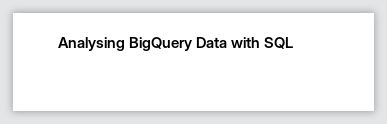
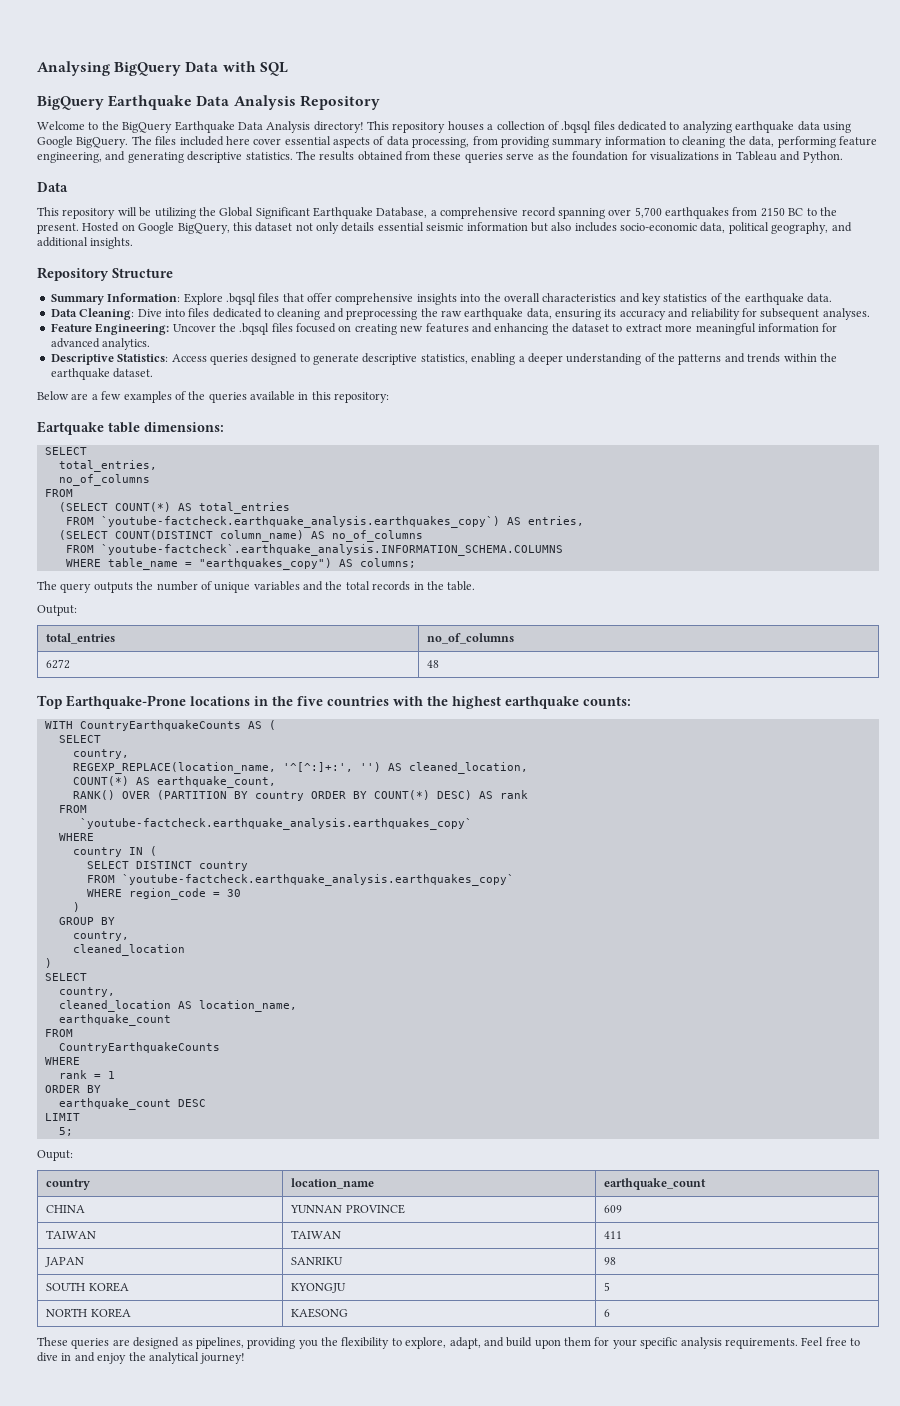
(294, 43) none -> [37,95,380,110] [37,121,851,133] [37,136,877,148] [37,151,843,163] [37,182,68,192] [37,207,837,219] [37,222,852,234] [37,237,134,249] [37,267,173,281] [50,293,832,305] [50,308,870,320] [50,323,838,335] [50,338,151,350] [50,353,837,365] [50,368,154,380] [37,391,390,403] [37,421,224,435] [44,447,87,455] [58,460,157,472] [58,474,150,486] [44,489,73,497] [58,502,290,514] [65,516,584,528] [58,530,423,542] [65,544,563,556] [65,558,416,570] [37,581,476,593] [37,605,77,616] [46,633,116,644] [427,633,515,644] [46,659,71,669] [427,660,440,668] [37,695,631,709] [44,720,276,731] [58,735,101,743] [72,749,129,759] [72,762,528,774] [72,776,276,788] [72,790,528,801] [58,805,87,813] [79,818,472,830] [58,833,94,841] [72,846,157,857] [86,861,248,871] [86,874,514,886] [86,888,241,900] [72,902,80,912] [58,917,115,925] [72,931,129,941] [72,944,185,956] [44,958,52,968] [44,973,87,981] [58,987,115,997] [58,1000,297,1012] [58,1014,171,1026] [44,1029,73,1037] [58,1042,220,1053] [44,1057,80,1065] [58,1070,115,1079] [44,1085,101,1093] [58,1098,206,1110] [44,1113,80,1121] [58,1127,73,1136] [37,1150,73,1161] [46,1179,91,1190] [291,1178,375,1189] [604,1178,707,1190] [46,1205,86,1213] [290,1204,405,1214] [604,1205,623,1213] [46,1230,97,1239] [291,1230,342,1239] [604,1231,623,1239] [45,1257,85,1267] [291,1257,344,1265] [604,1257,617,1265] [46,1282,129,1292] [291,1283,347,1293] [604,1282,611,1291] [46,1308,131,1318] [291,1308,349,1318] [604,1309,611,1317] [37,1337,860,1349] [37,1352,246,1364] // BigQuery Earthquake Data Analysis Repository // Welcome to the BigQuery Earthquake Data Analysis directory! This repository houses a collection of .bqsql files dedicated to analyzing earthquake data using Google BigQuery. The files included here cover essential aspects of data processing, from providing summary information to cleaning the data, performing feature engineering, and generating descriptive statistics. The results obtained from these queries serve as the foundation for visualizations in Tableau and Python. // Data // This repository will be utilizing the Global Significant Earthquake Database, a comprehensive record spanning over 5,700 earthquakes from 2150 BC to the present. Hosted on Google BigQuery, this dataset not only details essential seismic information but also includes socio-economic data, political geography, and additional insights. // Repository Structure // Summary Information: Explore .bqsql files that offer comprehensive insights into the overall characteristics and key statistics of the earthquake data. // Data Cleaning: Dive into files dedicated to cleaning and preprocessing the raw earthquake data, ensuring its accuracy and reliability for subsequent analyses. // Feature Engineering: Uncover the .bqsql files focused on creating new features and enhancing the dataset to extract more meaningful information for advanced analytics. // Descriptive Statistics: Access queries designed to generate descriptive statistics, enabling a deeper understanding of the patterns and trends within the earthquake dataset. // Below are a few examples of the queries available in this repository: // Eartquake table dimensions: // SELECT // total_entries, // no_of_columns // FROM // (SELECT COUNT(*) AS total_entries // FROM `youtube-factcheck.earthquake_analysis.earthquakes_copy`) AS entries, // (SELECT COUNT(DISTINCT column_name) AS no_of_columns // FROM `youtube-factcheck`.earthquake_analysis.INFORMATION_SCHEMA.COLUMNS // WHERE table_name = "earthquakes_copy") AS columns; // The query outputs the number of unique variables and the total records in the table. // Output: // total_entries | no_of_columns // 6272 | 48 // Top Earthquake-Prone locations in the five countries with the highest earthquake counts: // WITH CountryEarthquakeCounts AS ( // SELECT // country, // REGEXP_REPLACE(location_name, '^[^:]+:', '') AS cleaned_location, // COUNT(*) AS earthquake_count, // RANK() OVER (PARTITION BY country ORDER BY COUNT(*) DESC) AS rank // FROM // `youtube-factcheck.earthquake_analysis.earthquakes_copy` // WHERE // country IN ( // SELECT DISTINCT country // FROM `youtube-factcheck.earthquake_analysis.earthquakes_copy` // WHERE region_code = 30 // ) // GROUP BY // country, // cleaned_location // ) // SELECT // country, // cleaned_location AS location_name, // earthquake_count // FROM // CountryEarthquakeCounts // WHERE // rank = 1 // ORDER BY // earthquake_count DESC // LIMIT // 5; // Ouput: // country | location_name | earthquake_count // CHINA | YUNNAN PROVINCE | 609 // TAIWAN | TAIWAN | 411 // JAPAN | SANRIKU | 98 // SOUTH KOREA | KYONGJU | 5 // NORTH KOREA | KAESONG | 6 // These queries are designed as pipelines, providing you the flexibility to explore, adapt, and build upon them for your specific analysis requirements. Feel free to dive in and enjoy the analytical journey!

